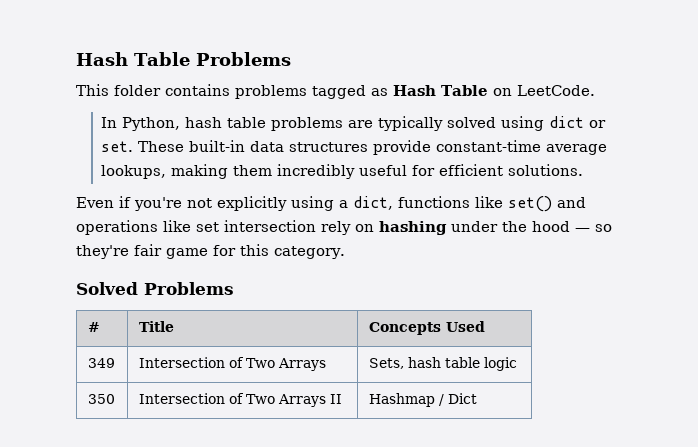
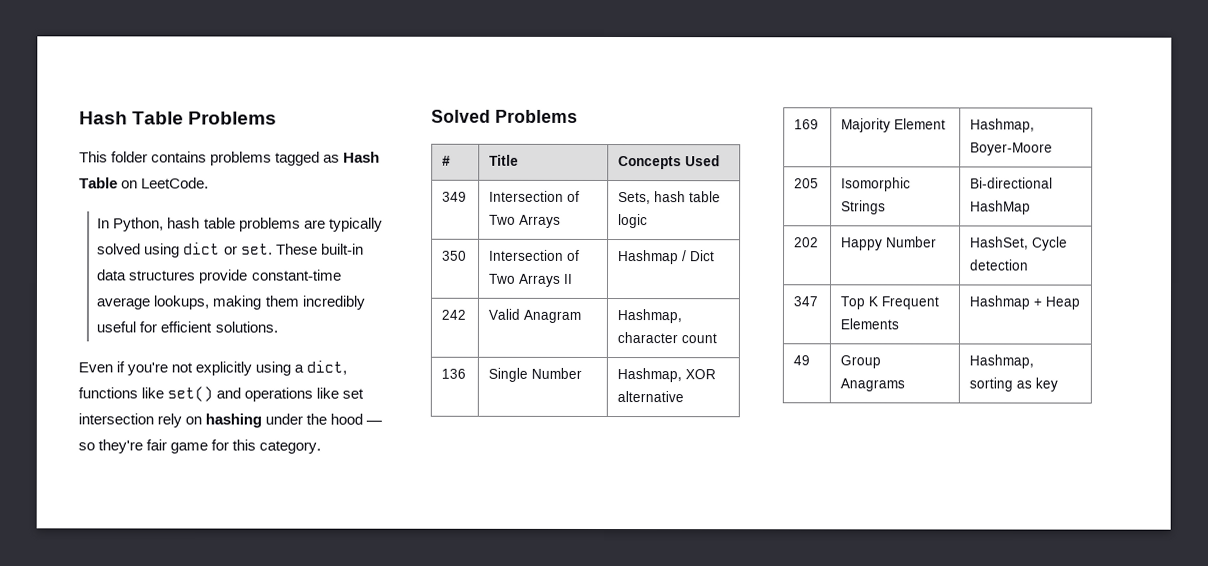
(477, 398) none -> [441,309,467,320] [488,308,582,323] [617,309,683,324] [617,332,718,344] [441,368,467,379] [488,367,583,382] [617,368,717,383] [617,391,685,403] [794,119,820,130] [841,118,947,133] [970,118,1036,133] [970,142,1054,156] [794,178,820,189] [841,177,912,192] [841,200,887,215] [970,177,1054,189] [970,200,1032,215] [794,237,820,248] [841,236,938,251] [970,236,1069,251] [970,259,1030,271] [793,296,819,307] [840,296,940,310] [840,318,900,330] [969,295,1081,310] [793,355,811,366] [840,355,882,369] [840,378,906,392] [969,354,1035,369] [969,377,1059,392] // 242 | Valid Anagram | Hashmap, character count // 136 | Single Number | Hashmap, XOR alternative // 169 | Majority Element | Hashmap, Boyer-Moore // 205 | Isomorphic Strings | Bi-directional HashMap // 202 | Happy Number | HashSet, Cycle detection // 347 | Top K Frequent Elements | Hashmap + Heap // 49 | Group Anagrams | Hashmap, sorting as key

